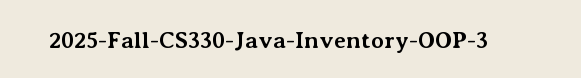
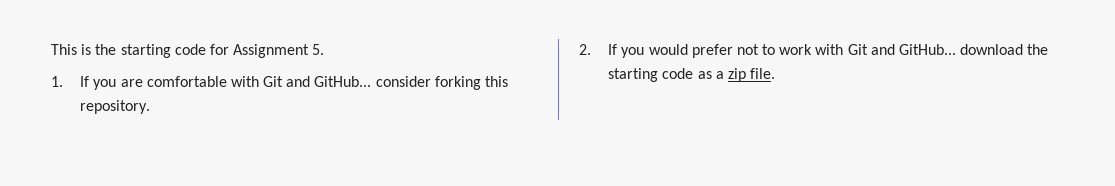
[49,32,488,53] 2025-Fall-CS330-Java-Inventory-OOP-3 -> [51,44,325,58] [51,76,509,90] [80,100,151,114] [579,44,1049,58] [608,68,776,82] This is the starting code for Assignment 5. // 1. If you are comfortable with Git and GitHub... consider forking this repository. // 2. If you would prefer not to work with Git and GitHub... download the starting code as a zip file.

